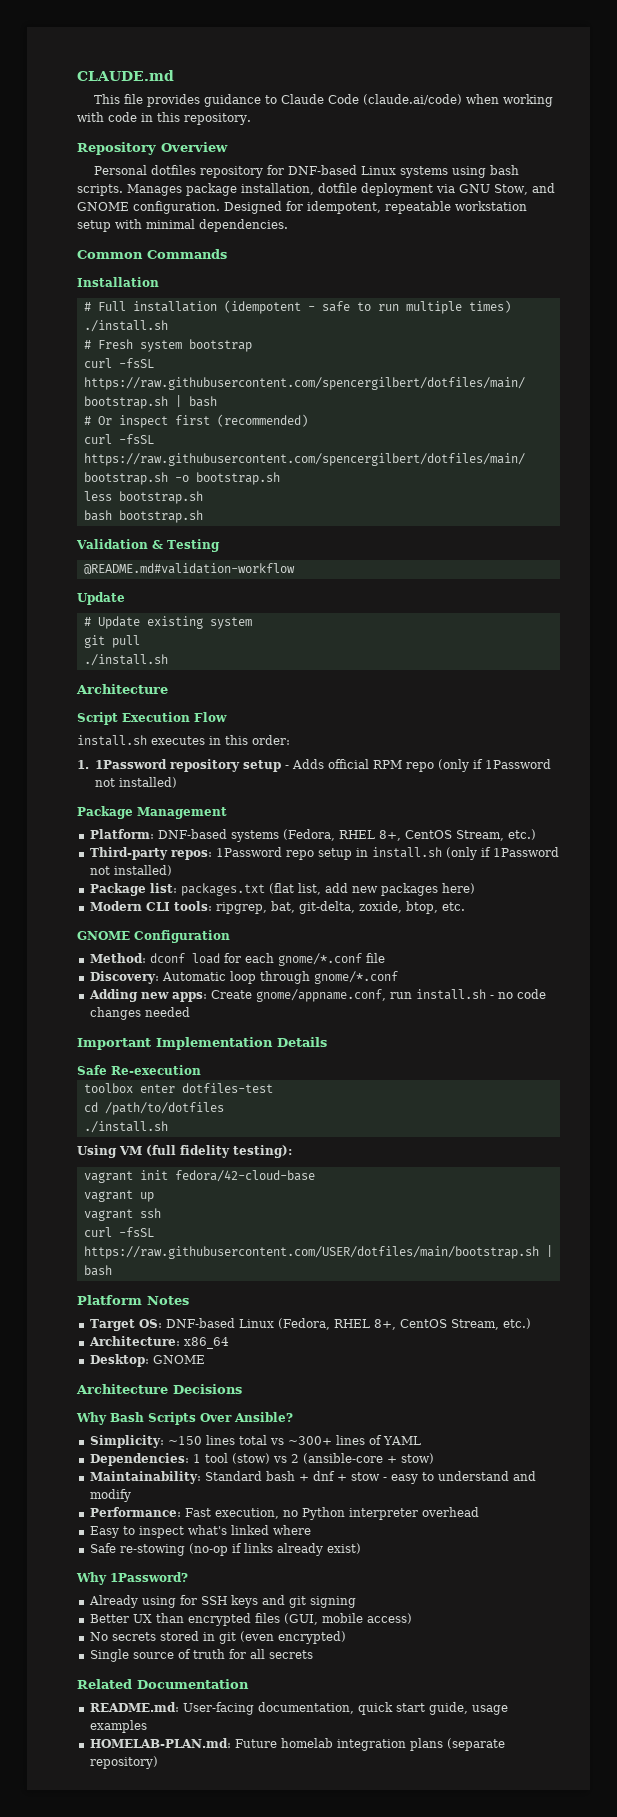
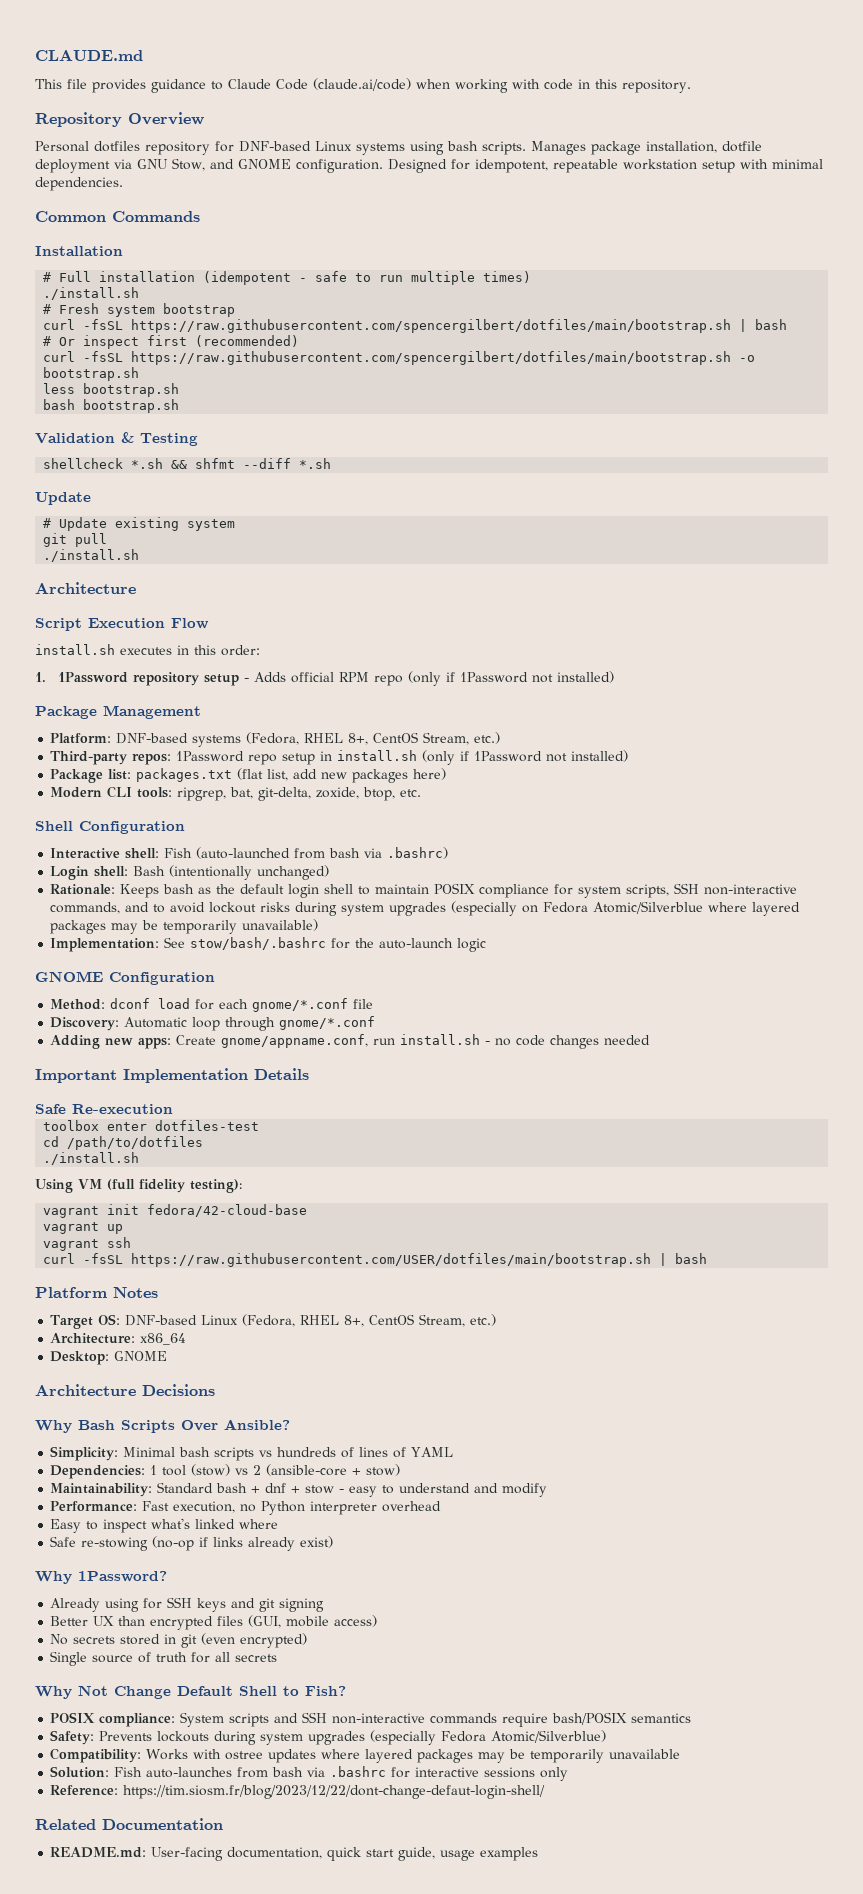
[83,563,295,574] @README.md#validation-workflow -> [43,458,332,469] shellcheck *.sh && shfmt --diff *.sh
(465, 906) none -> [35,821,185,834] [50,847,449,859] [50,865,330,880] [50,883,798,898] [50,901,801,916] [50,919,319,934] [50,937,487,952] // Shell Configuration // Interactive shell: Fish (auto-launched from bash via .bashrc) // Login shell: Bash (intentionally unchanged) // Rationale: Keeps bash as the default login shell to maintain POSIX compliance for system scripts, SSH non-interactive commands, and to avoid lockout risks during system upgrades (especially on Fedora Atomic/Silverblue where layered packages may be temporarily unavailable) // Implementation: See stow/bash/.bashrc for the auto-launch logic
[167,1435,332,1445] ~150 lines total vs ~300+ -> [123,1447,355,1461] Minimal bash scripts vs hundreds of
(313, 1654) none -> [35,1685,346,1699] [50,1712,692,1727] [50,1730,607,1745] [50,1748,681,1763] [50,1766,569,1781] [50,1785,546,1799] // Why Not Change Default Shell to Fish? // POSIX compliance: System scripts and SSH non-interactive commands require bash/POSIX semantics // Safety: Prevents lockouts during system upgrades (especially Fedora Atomic/Silverblue) // Compatibility: Works with ostree updates where layered packages may be temporarily unavailable // Solution: Fish auto-launches from bash via .bashrc for interactive sessions only // Reference: https://tim.siosm.fr/blog/2023/12/22/dont-change-defaut-login-shell/
[89,1738,505,1751] [89,1756,158,1769] // HOMELAB-PLAN.md: Future homelab integration plans (separate repository) -> (539, 1854) none

